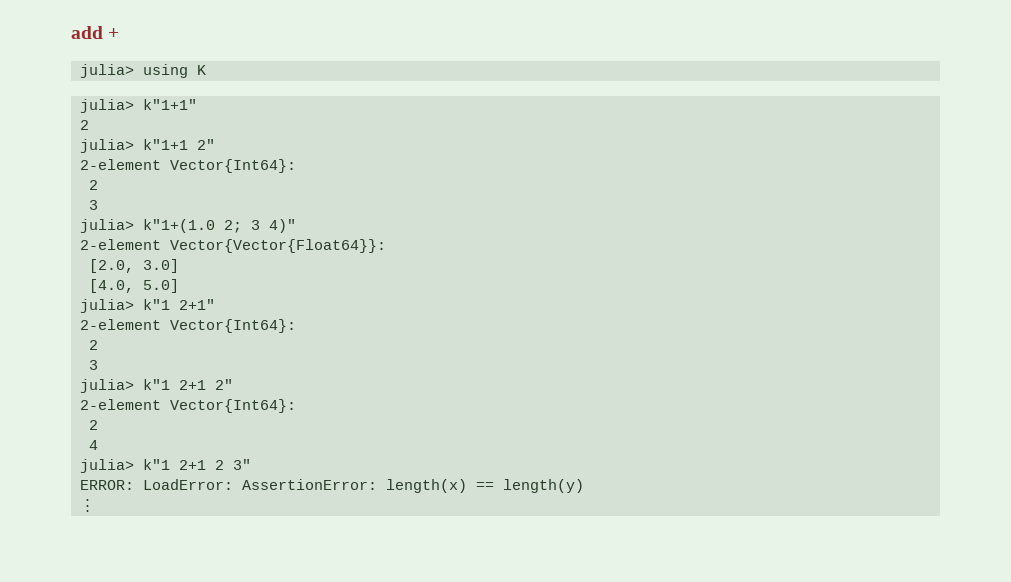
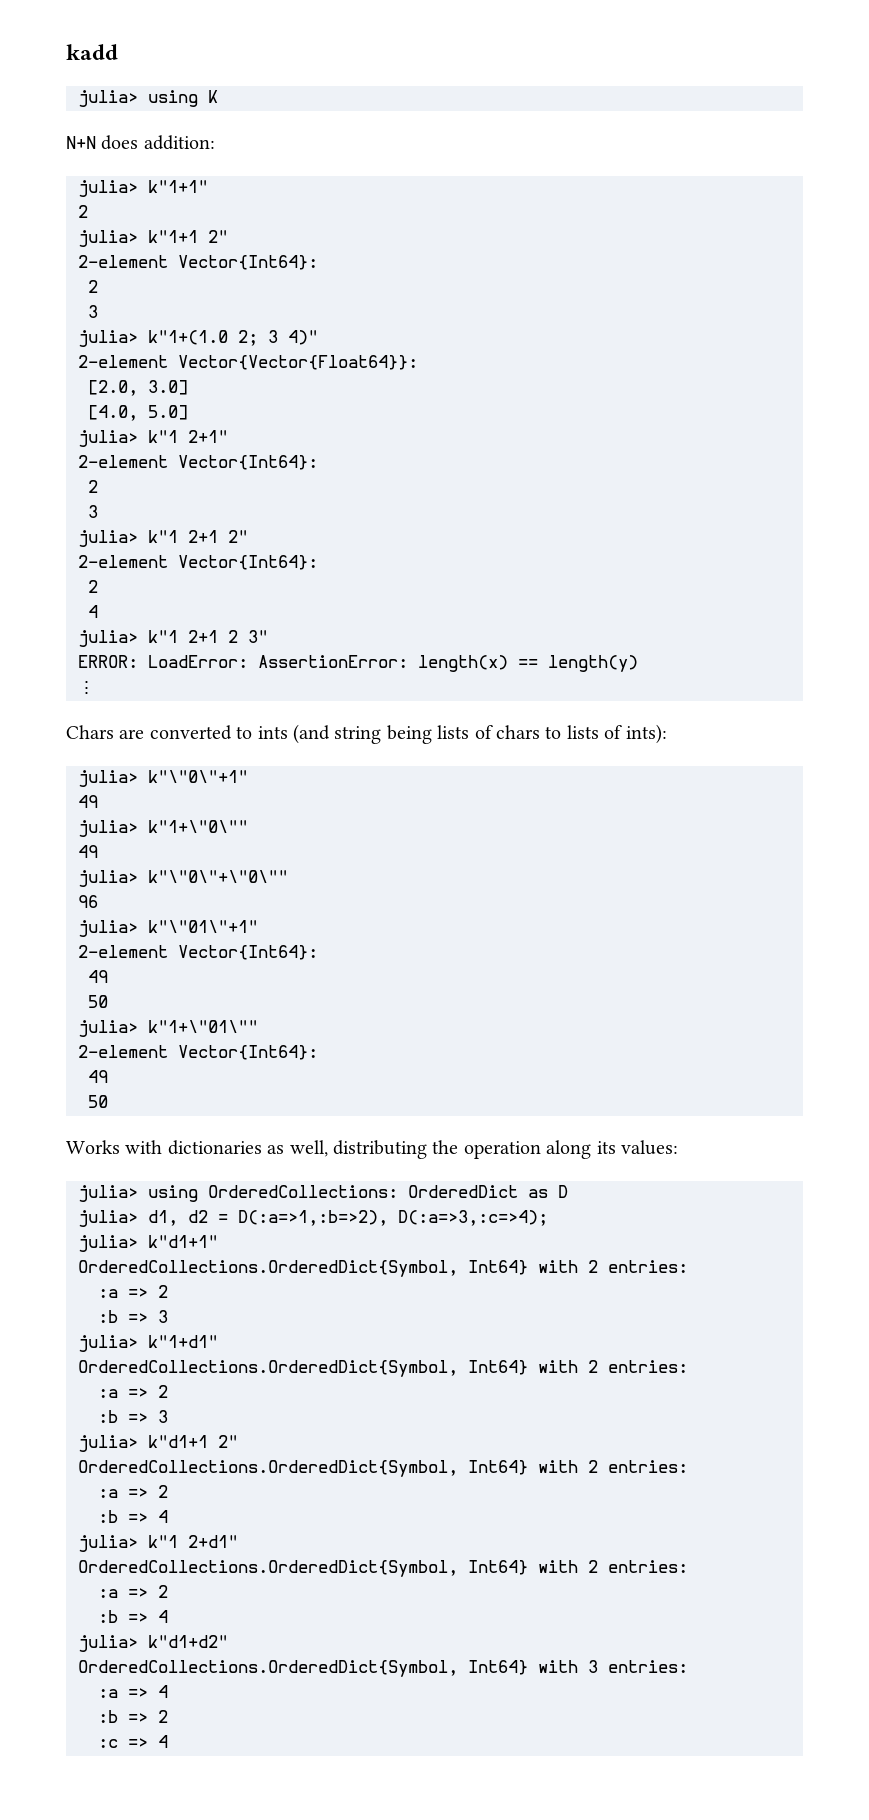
[71,26,120,39] add + -> [66,44,118,60] kadd
(206, 70) none -> [66,135,215,150] // N+N does addition:
(95, 505) none -> [66,724,667,744] [78,770,248,787] [78,795,98,808] [78,820,248,837] [78,845,98,858] [78,870,288,887] [78,895,98,908] [78,920,258,937] [78,945,318,960] [88,970,108,983] [88,995,108,1008] [78,1020,258,1037] [78,1045,318,1060] [88,1070,108,1083] [88,1095,108,1108] [66,1140,678,1159] [78,1185,568,1202] [78,1210,548,1227] [78,1235,218,1252] [78,1260,688,1277] [98,1285,168,1298] [98,1310,168,1323] [78,1335,218,1352] [78,1360,688,1377] [98,1385,168,1398] [98,1410,168,1423] [78,1435,238,1452] [78,1460,688,1477] [98,1485,168,1498] [98,1510,168,1523] [78,1535,238,1552] [78,1560,688,1577] [98,1585,168,1598] [98,1610,168,1623] [78,1635,228,1652] [78,1660,688,1677] [98,1685,168,1698] [98,1710,168,1723] [98,1735,168,1748] // Chars are converted to ints (and string being lists of chars to lists of ints): // julia> k"\"0\"+1" // 49 // julia> k"1+\"0\"" // 49 // julia> k"\"0\"+\"0\"" // 96 // julia> k"\"01\"+1" // 2-element Vector{Int64}: // 49 // 50 // julia> k"1+\"01\"" // 2-element Vector{Int64}: // 49 // 50 // Works with dictionaries as well, distributing the operation along its values: // julia> using OrderedCollections: OrderedDict as D // julia> d1, d2 = D(:a=>1,:b=>2), D(:a=>3,:c=>4); // julia> k"d1+1" // OrderedCollections.OrderedDict{Symbol, Int64} with 2 entries: // :a => 2 // :b => 3 // julia> k"1+d1" // OrderedCollections.OrderedDict{Symbol, Int64} with 2 entries: // :a => 2 // :b => 3 // julia> k"d1+1 2" // OrderedCollections.OrderedDict{Symbol, Int64} with 2 entries: // :a => 2 // :b => 4 // julia> k"1 2+d1" // OrderedCollections.OrderedDict{Symbol, Int64} with 2 entries: // :a => 2 // :b => 4 // julia> k"d1+d2" // OrderedCollections.OrderedDict{Symbol, Int64} with 3 entries: // :a => 4 // :b => 2 // :c => 4

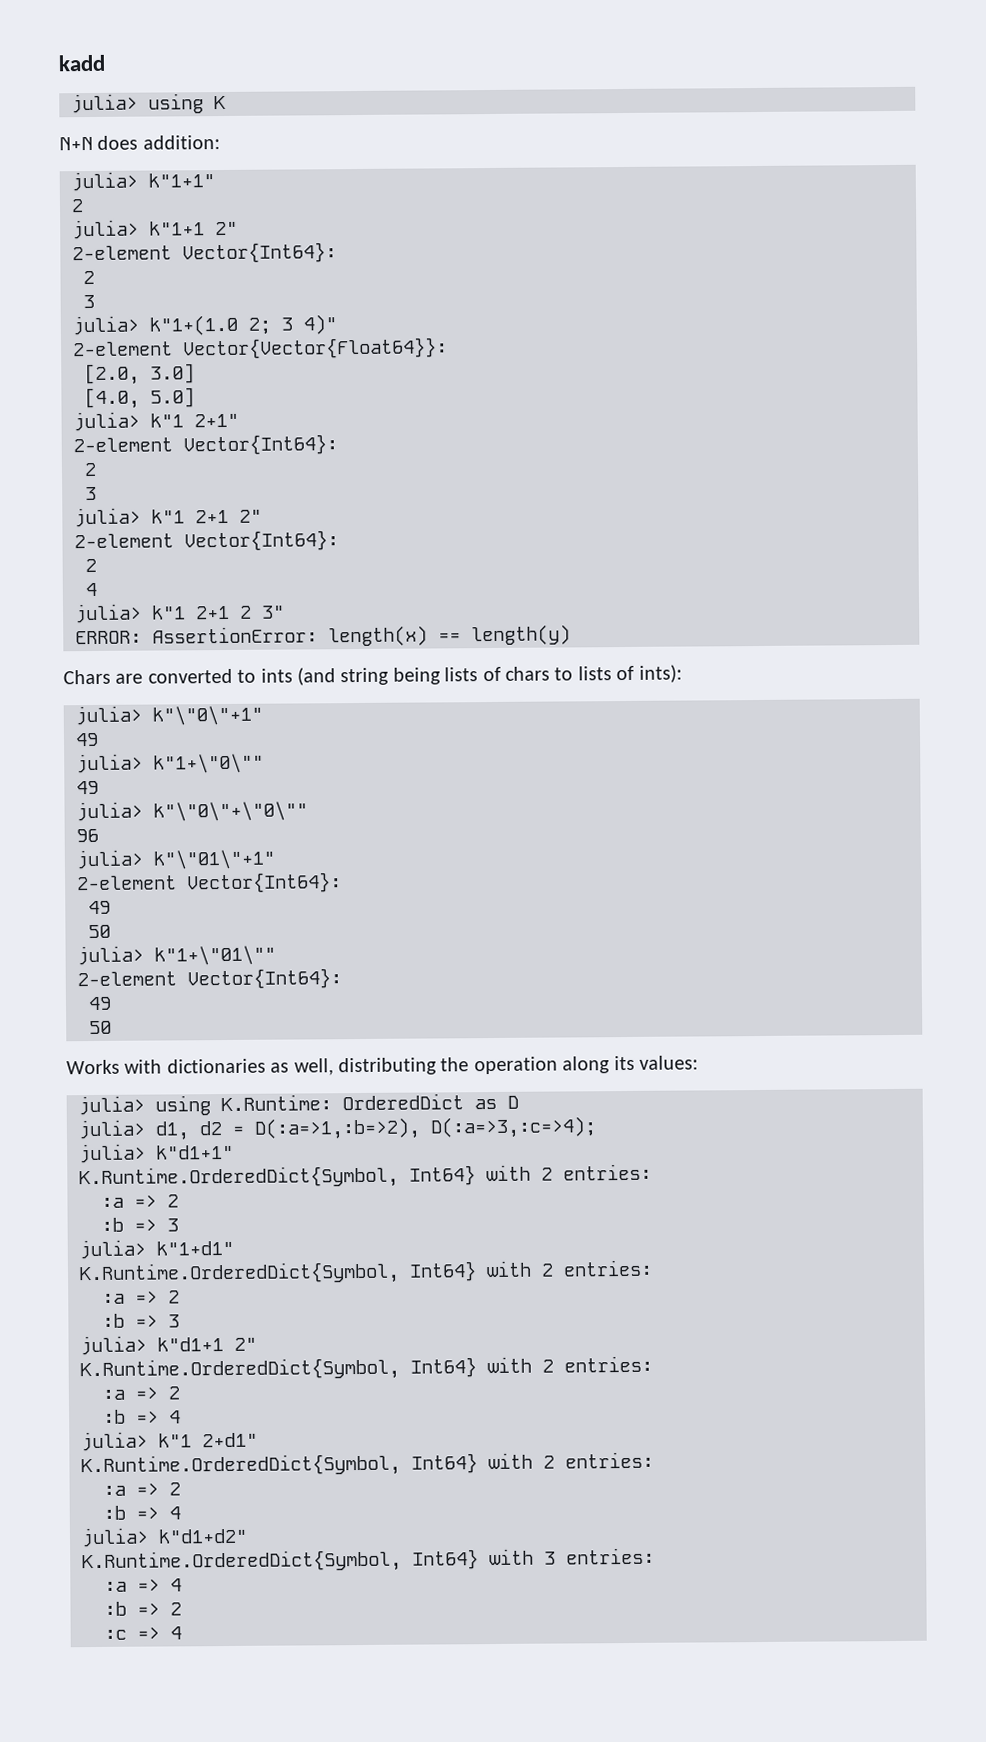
[148,655,248,668] LoadError: -> (142, 637) none
[78,681,95,694] // ⋮ -> (571, 635) none
[208,1185,398,1198] OrderedCollections: -> [221,1094,332,1112] K.Runtime:
[78,1260,458,1277] OrderedCollections.OrderedDict{Symbol, -> [79,1165,399,1190] K.Runtime.OrderedDict{Symbol,
[78,1360,458,1377] OrderedCollections.OrderedDict{Symbol, -> [79,1261,400,1286] K.Runtime.OrderedDict{Symbol,
[78,1460,458,1477] OrderedCollections.OrderedDict{Symbol, -> [80,1357,400,1382] K.Runtime.OrderedDict{Symbol,
[78,1560,458,1577] OrderedCollections.OrderedDict{Symbol, -> [81,1453,401,1478] K.Runtime.OrderedDict{Symbol,
[78,1660,458,1677] OrderedCollections.OrderedDict{Symbol, -> [82,1549,402,1574] K.Runtime.OrderedDict{Symbol,

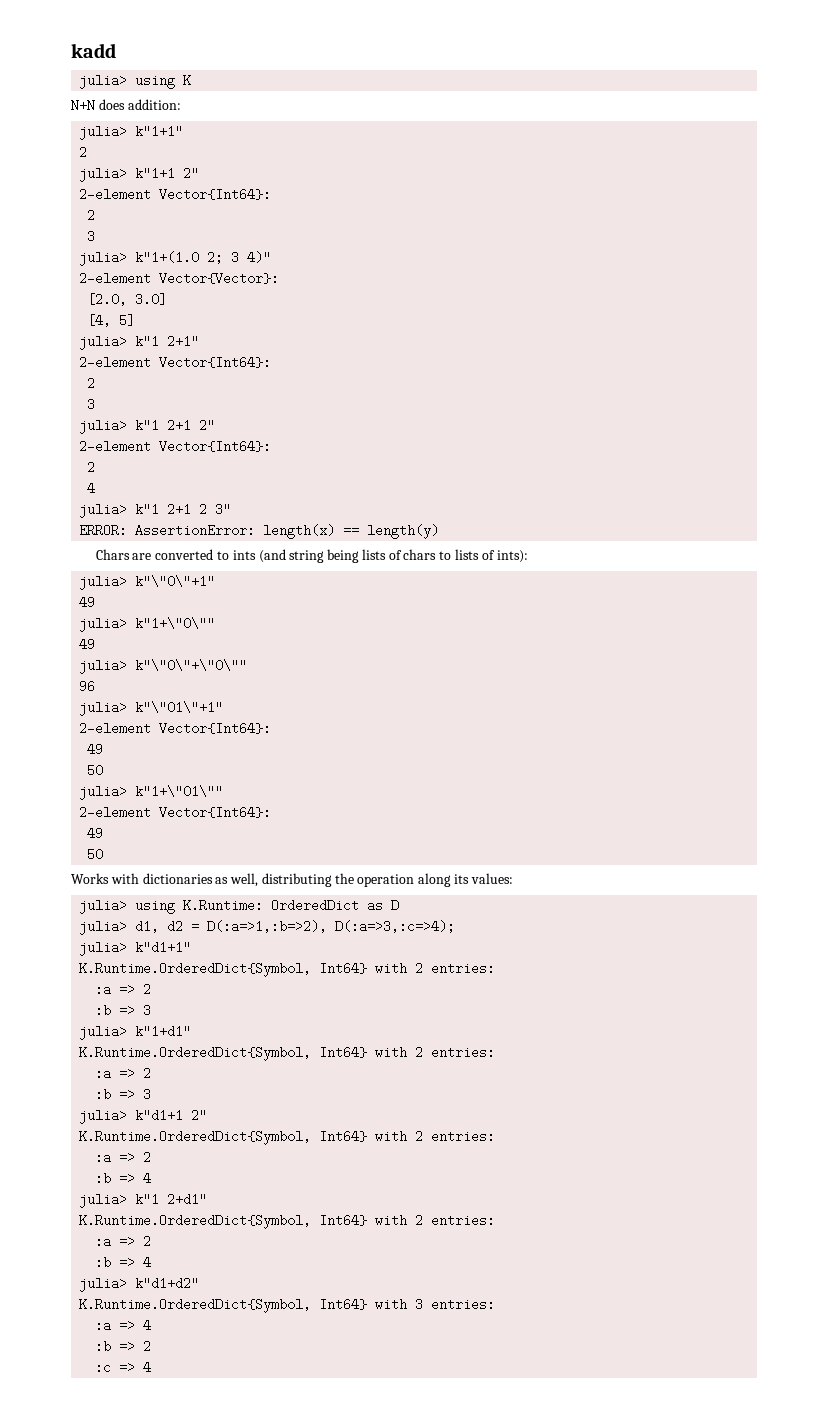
[183,337,448,360] Vector{Vector{Float64}}: -> [159,272,280,285] Vector{Vector}:
[84,387,195,410] [4.0, 5.0] -> [87,314,136,327] [4, 5]

